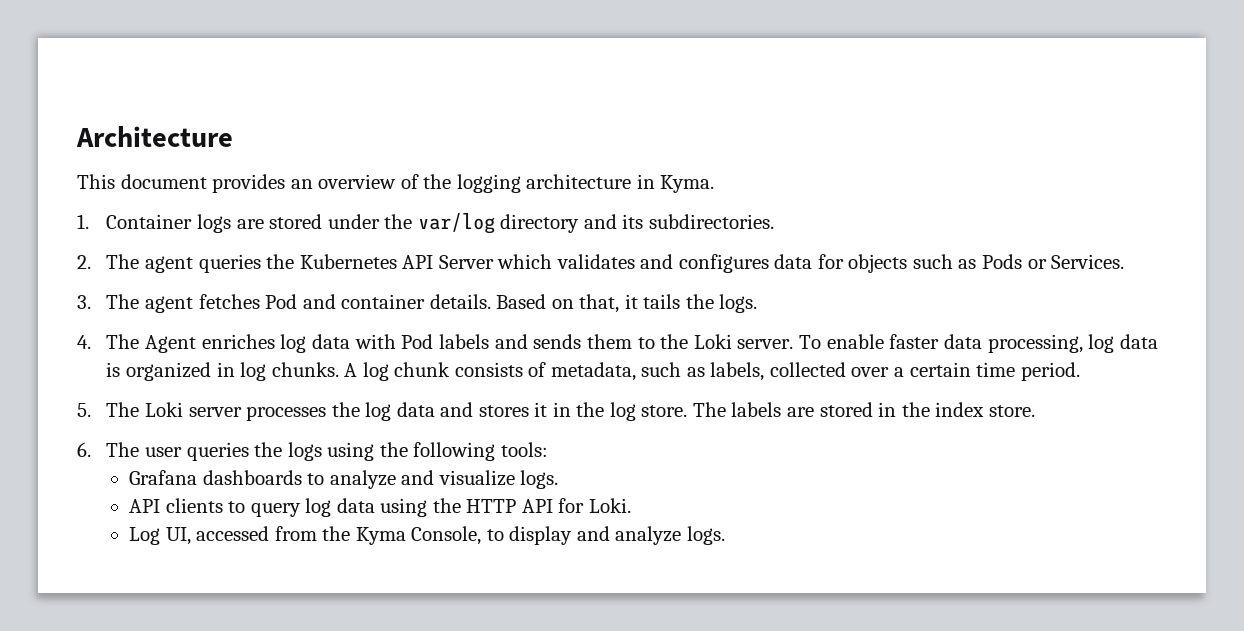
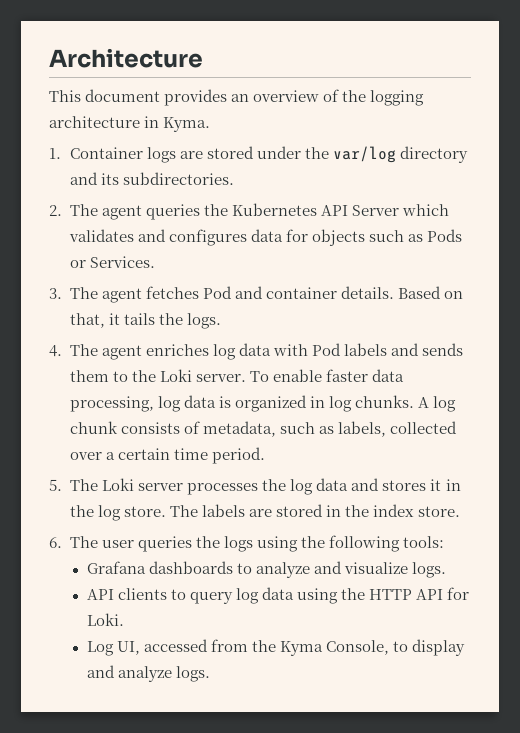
[145,335,197,353] Agent -> [102,345,143,360] agent

